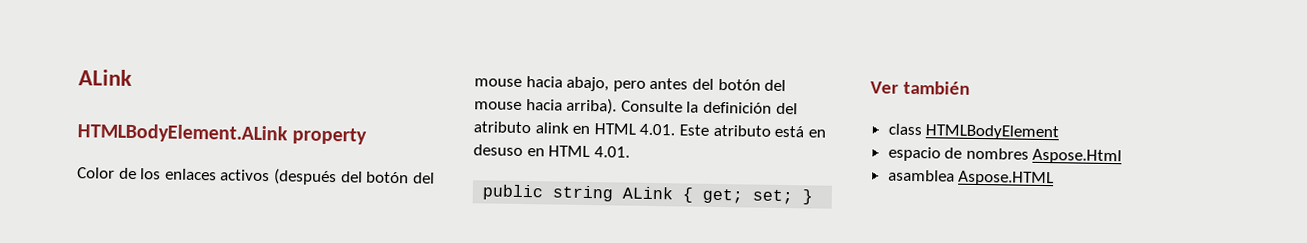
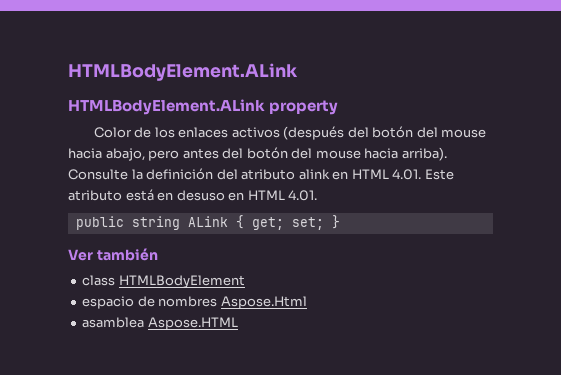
[78,69,132,86] ALink -> [68,63,298,81] HTMLBodyElement.ALink

